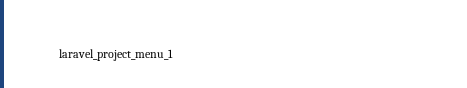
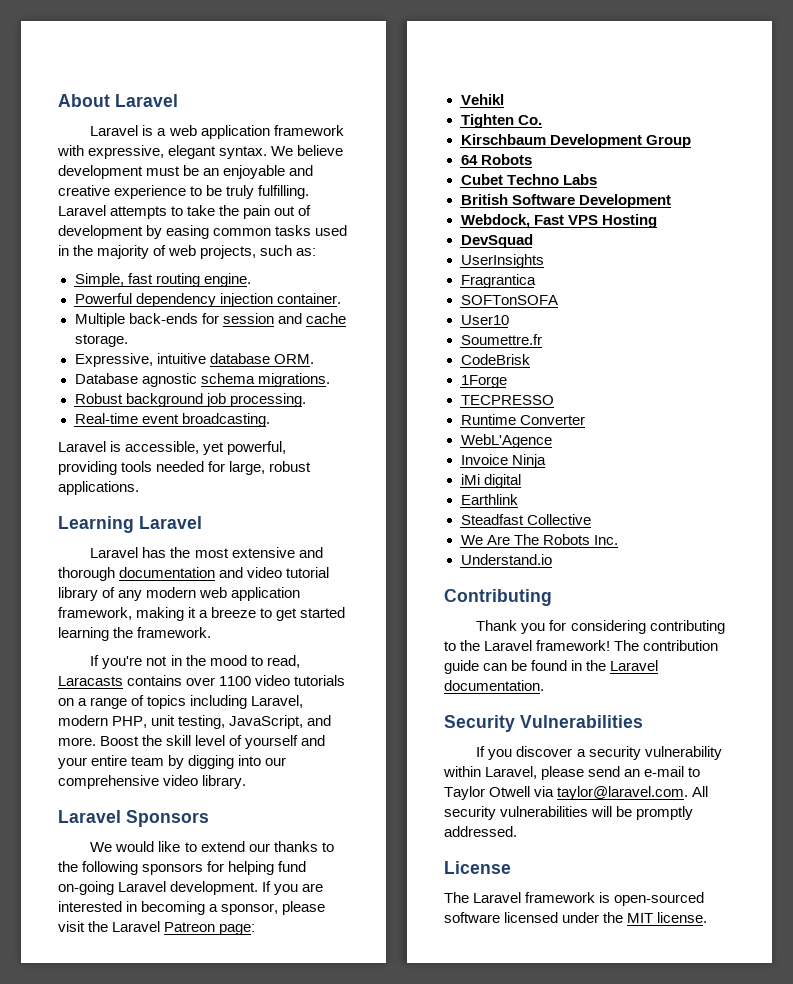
[59,49,173,61] laravel_project_menu_1 -> [58,94,178,107] [90,125,344,139] [57,145,344,159] [58,165,314,179] [58,185,310,199] [58,205,312,219] [58,225,348,239] [58,245,317,259] [74,273,251,287] [74,293,341,307] [74,313,346,327] [74,334,128,347] [74,353,314,367] [74,373,330,387] [74,393,306,407] [74,413,270,427] [58,441,287,455] [58,461,312,475] [58,481,139,495] [58,516,202,533] [90,547,323,558] [58,567,330,581] [58,587,301,601] [58,607,346,621] [58,627,212,641] [90,655,300,669] [58,675,346,686] [58,695,304,709] [58,715,332,729] [58,735,326,749] [58,755,287,769] [58,775,247,789] [58,810,209,827] [90,841,334,852] [58,861,307,875] [58,881,324,895] [58,901,326,915] [58,921,256,935] [460,94,504,105] [460,114,542,128] [460,134,691,148] [460,154,532,165] [460,174,597,185] [460,194,671,208] [460,214,657,228] [460,234,533,248] [460,254,544,268] [460,274,536,288] [460,295,558,305] [460,315,509,325] [460,334,542,345] [460,354,530,365] [460,375,507,388] [460,395,554,405] [460,414,585,425] [460,434,552,448] [460,454,546,468] [460,474,521,488] [460,494,518,505] [460,514,591,525] [460,534,618,545] [460,554,552,565] [444,589,552,606] [476,620,725,634] [444,640,719,651] [444,660,659,674] [444,680,544,691] [444,715,643,732] [476,746,722,760] [443,766,701,780] [444,786,709,800] [444,806,694,820] [444,826,517,837] [444,861,511,874] [444,892,705,906] [444,912,708,923] About Laravel // Laravel is a web application framework with expressive, elegant syntax. We believe development must be an enjoyable and creative experience to be truly fulfilling. Laravel attempts to take the pain out of development by easing common tasks used in the majority of web projects, such as: // Simple, fast routing engine. // Powerful dependency injection container. // Multiple back-ends for session and cache storage. // Expressive, intuitive database ORM. // Database agnostic schema migrations. // Robust background job processing. // Real-time event broadcasting. // Laravel is accessible, yet powerful, providing tools needed for large, robust applications. // Learning Laravel // Laravel has the most extensive and thorough documentation and video tutorial library of any modern web application framework, making it a breeze to get started learning the framework. // If you're not in the mood to read, Laracasts contains over 1100 video tutorials on a range of topics including Laravel, modern PHP, unit testing, JavaScript, and more. Boost the skill level of yourself and your entire team by digging into our comprehensive video library. // Laravel Sponsors // We would like to extend our thanks to the following sponsors for helping fund on-going Laravel development. If you are interested in becoming a sponsor, please visit the Laravel Patreon page: // Vehikl // Tighten Co. // Kirschbaum Development Group // 64 Robots // Cubet Techno Labs // British Software Development // Webdock, Fast VPS Hosting // DevSquad // UserInsights // Fragrantica // SOFTonSOFA // User10 // Soumettre.fr // CodeBrisk // 1Forge // TECPRESSO // Runtime Converter // WebL'Agence // Invoice Ninja // iMi digital // Earthlink // Steadfast Collective // We Are The Robots Inc. // Understand.io // Contributing // Thank you for considering contributing to the Laravel framework! The contribution guide can be found in the Laravel documentation. // Security Vulnerabilities // If you discover a security vulnerability within Laravel, please send an e-mail to Taylor Otwell via taylor@laravel.com. All security vulnerabilities will be promptly addressed. // License // The Laravel framework is open-sourced software licensed under the MIT license.

